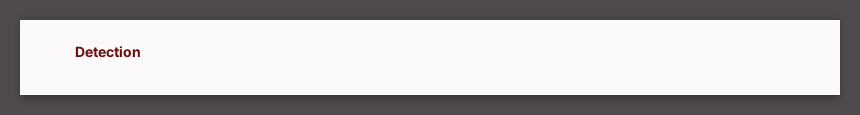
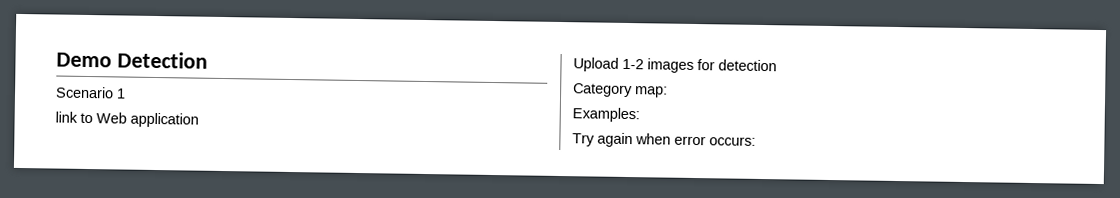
(75, 52) none -> [56,52,112,68] Demo
(141, 52) none -> [55,86,126,99] [55,111,199,128] [573,57,777,73] [573,83,668,98] [572,107,640,123] [572,132,756,148] // Scenario 1 // link to Web application // Upload 1-2 images for detection // Category map: // Examples: // Try again when error occurs:

